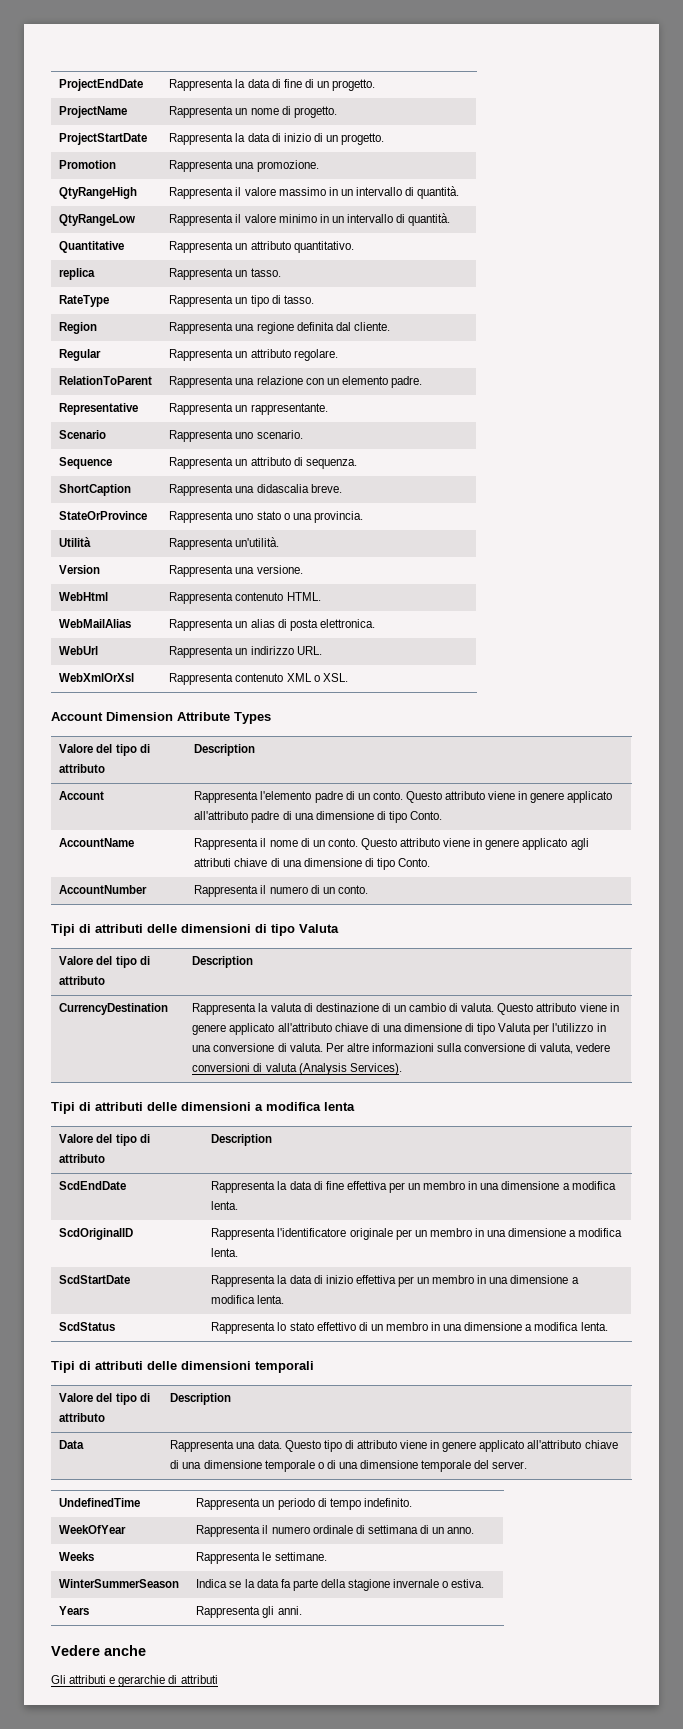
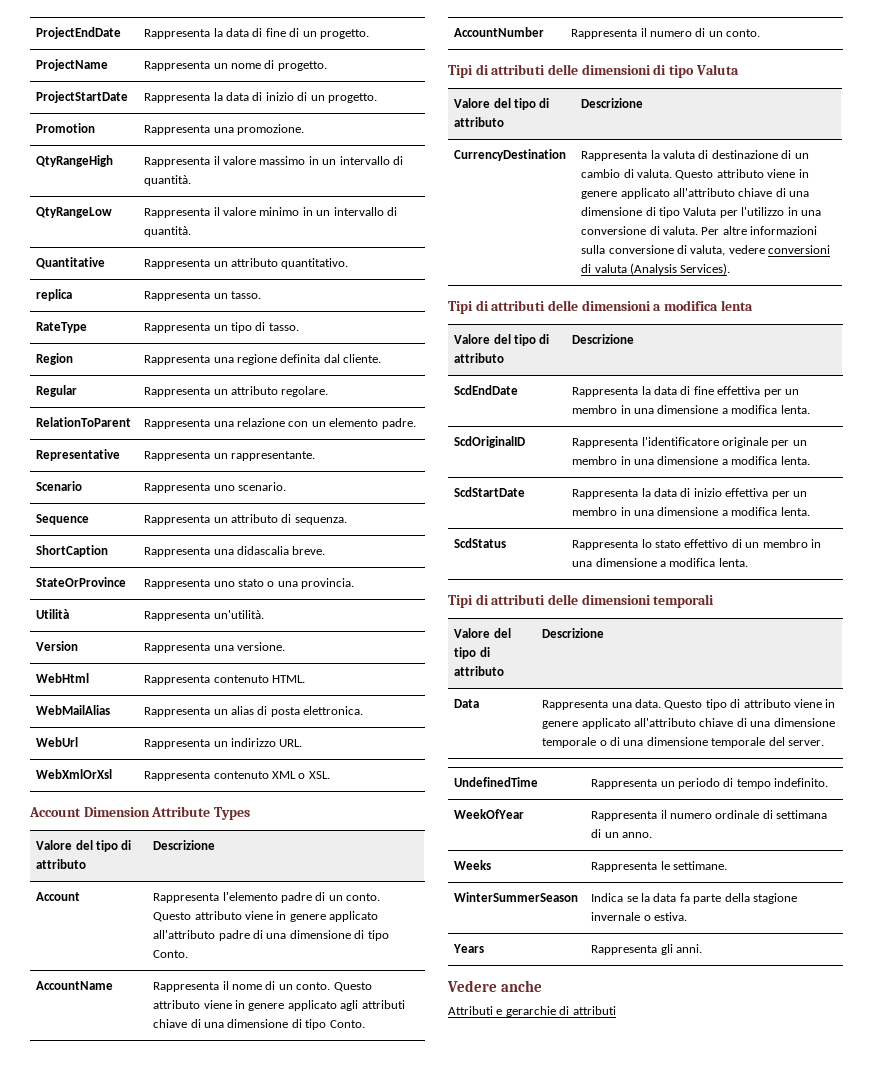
[194,744,256,756] Description -> [153,840,216,850] Descrizione
[192,956,254,968] Description -> [581,98,644,108] Descrizione
[211,1134,273,1146] Description -> [572,334,635,344] Descrizione
[170,1393,232,1405] Description -> [542,628,605,638] Descrizione
[51,1675,107,1684] Gli attributi -> [448,1006,493,1015] Attributi

